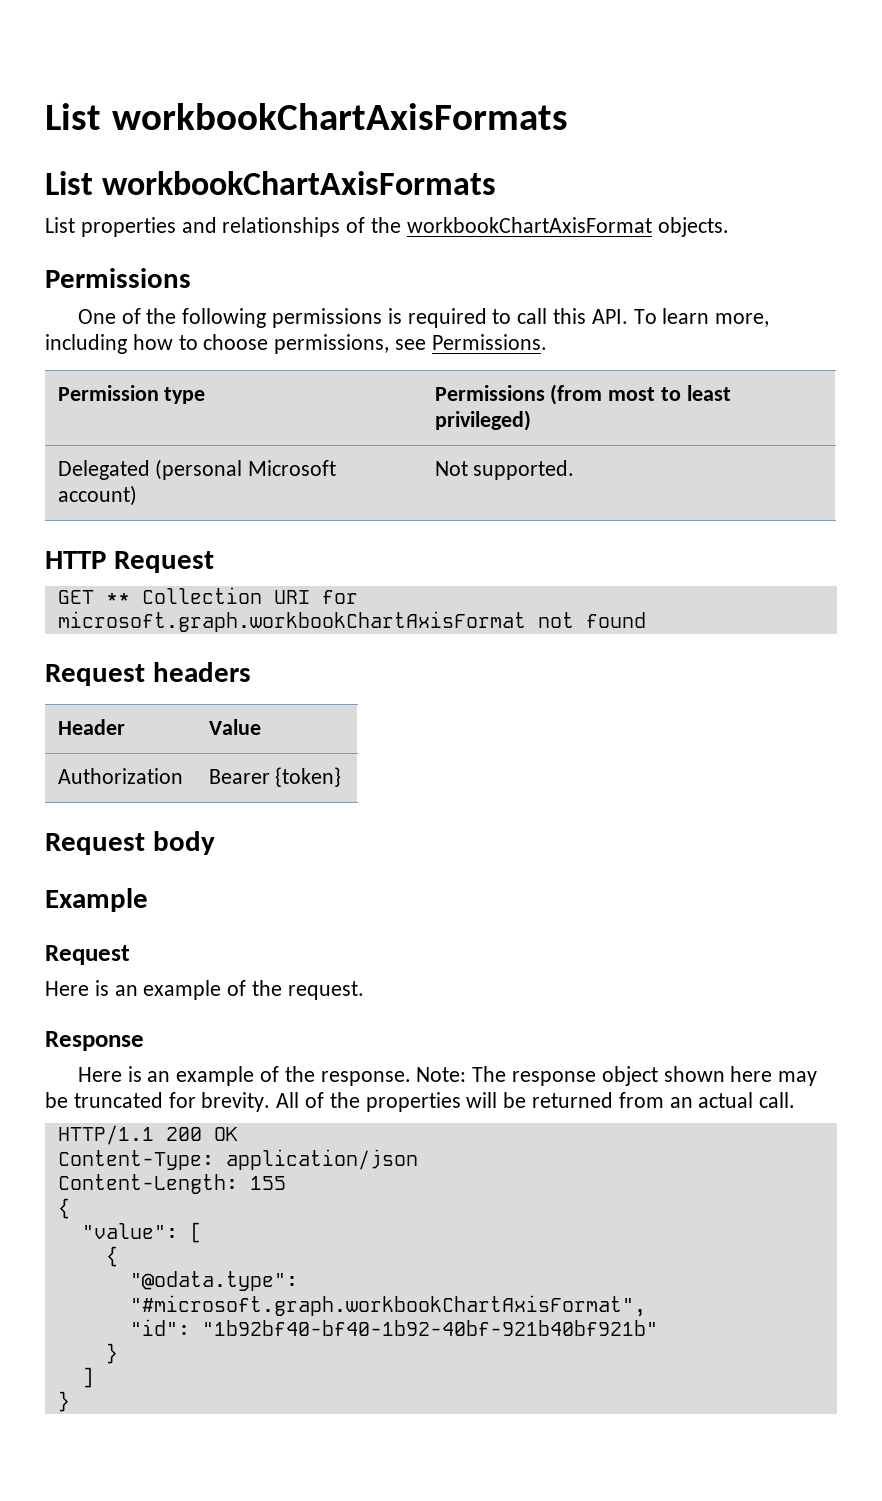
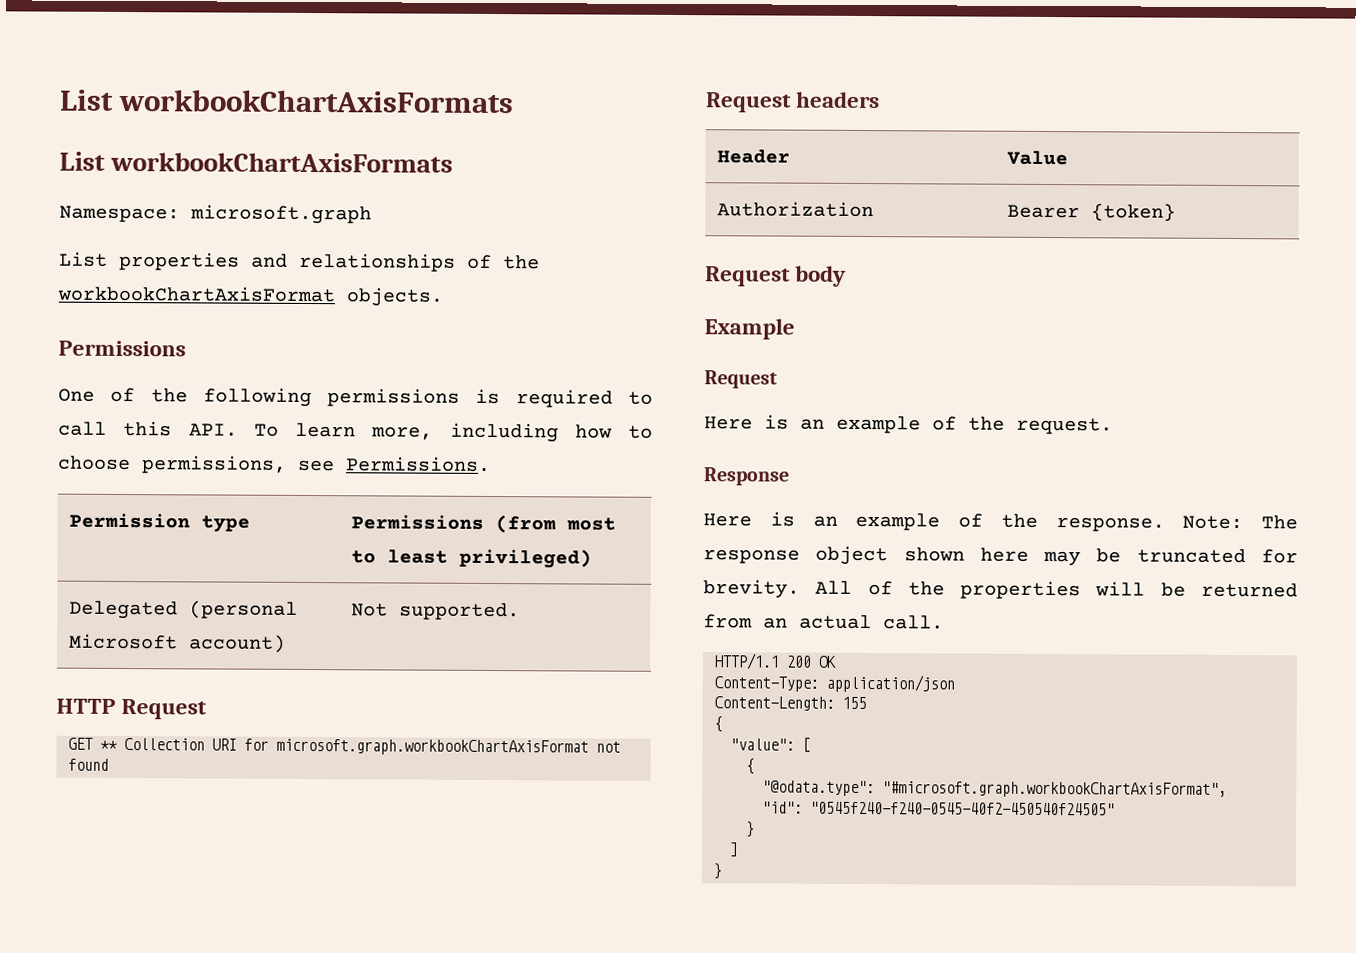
(497, 183) none -> [59,204,372,225] // Namespace: microsoft.graph
[201,1320,658,1336] "1b92bf40-bf40-1b92-40bf-921b40bf921b" -> [810,801,1115,816] "0545f240-f240-0545-40f2-450540f24505"

